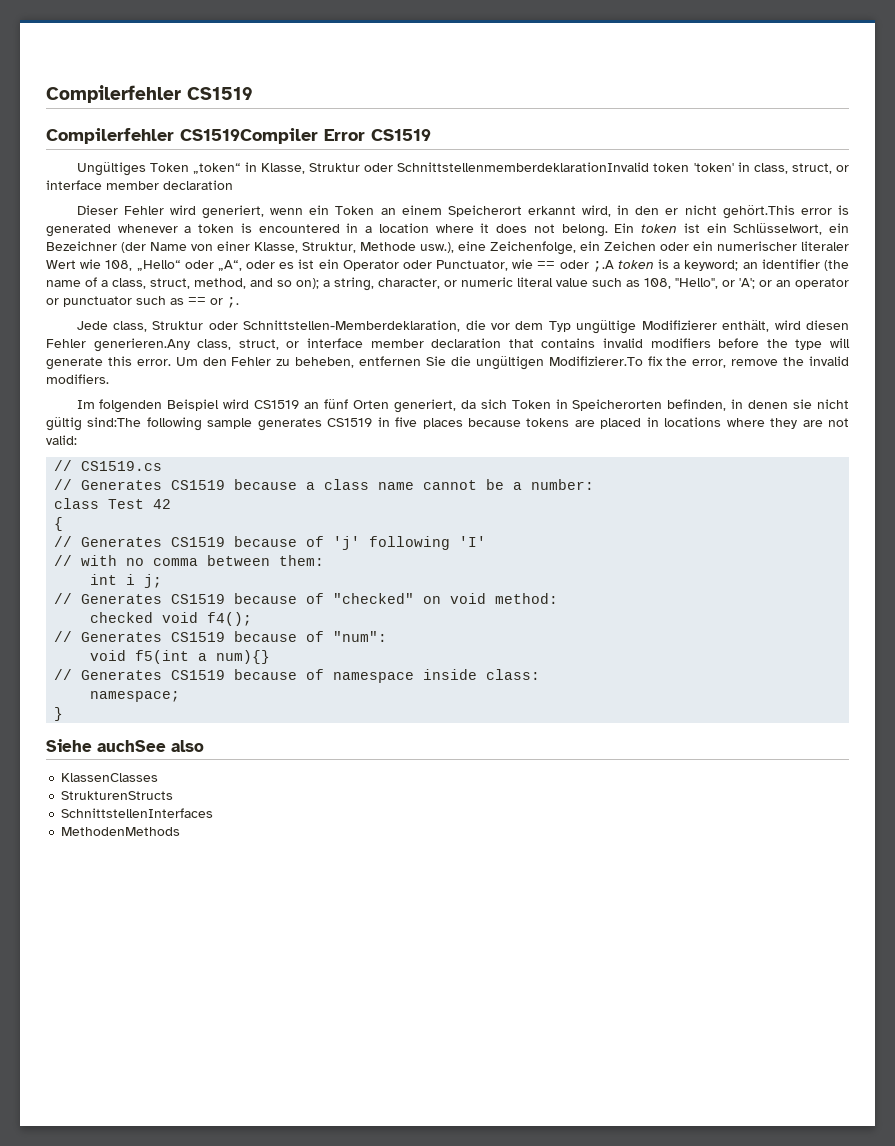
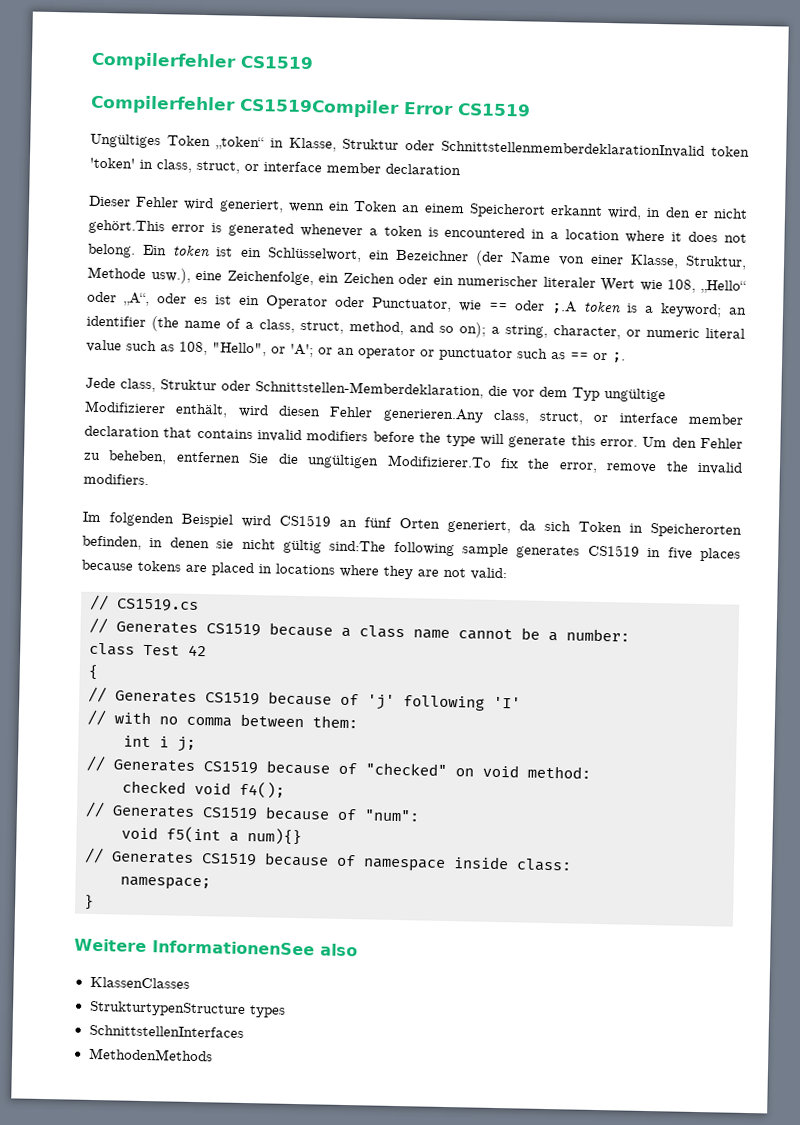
[46,739,166,752] Siehe auchSee -> [74,938,315,956] Weitere InformationenSee
[61,791,174,800] StrukturenStructs -> [88,1000,286,1018] StrukturtypenStructure types

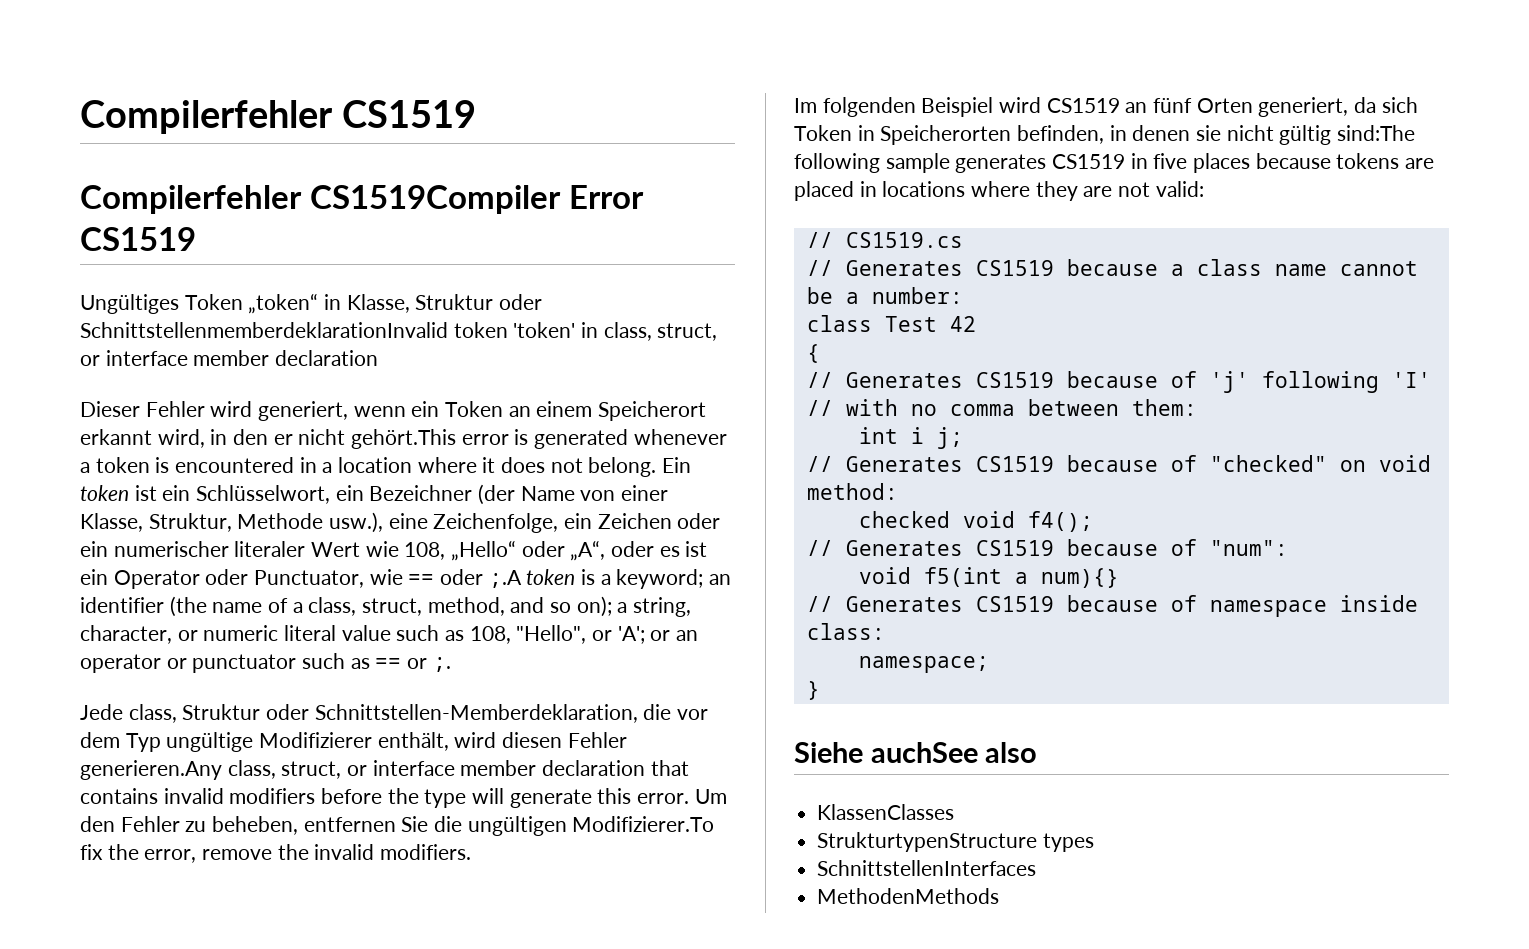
[74,938,315,956] Weitere InformationenSee -> [794,742,978,763] Siehe auchSee

